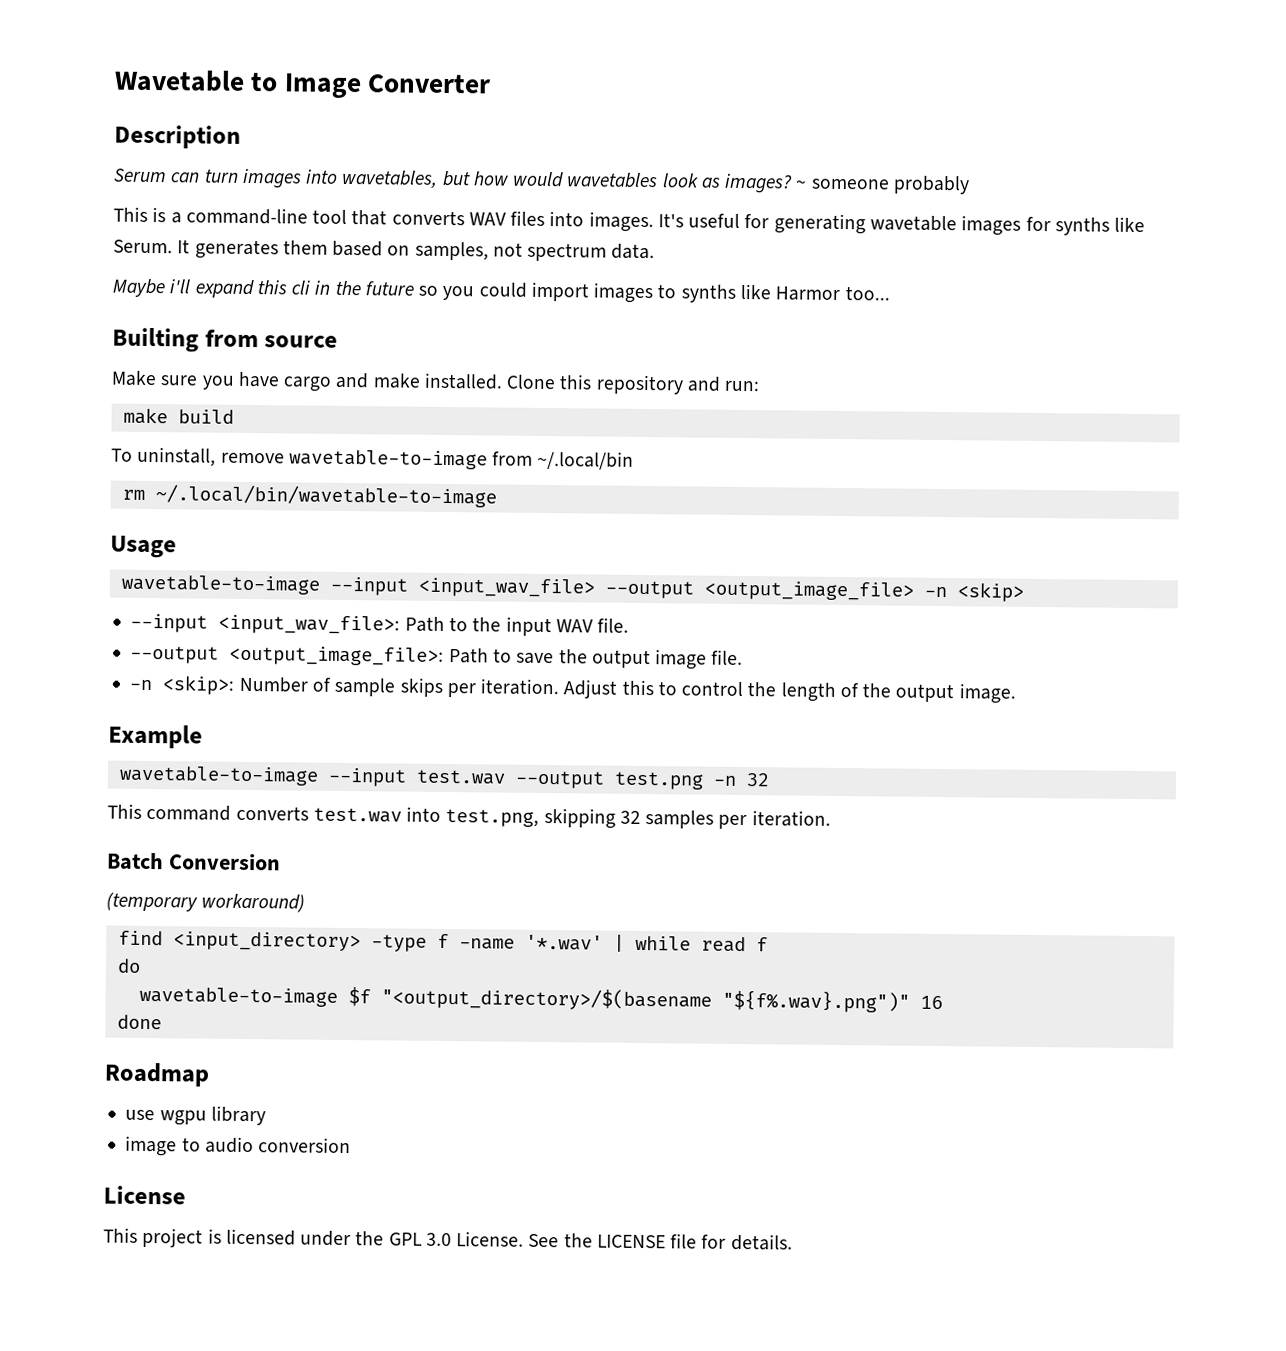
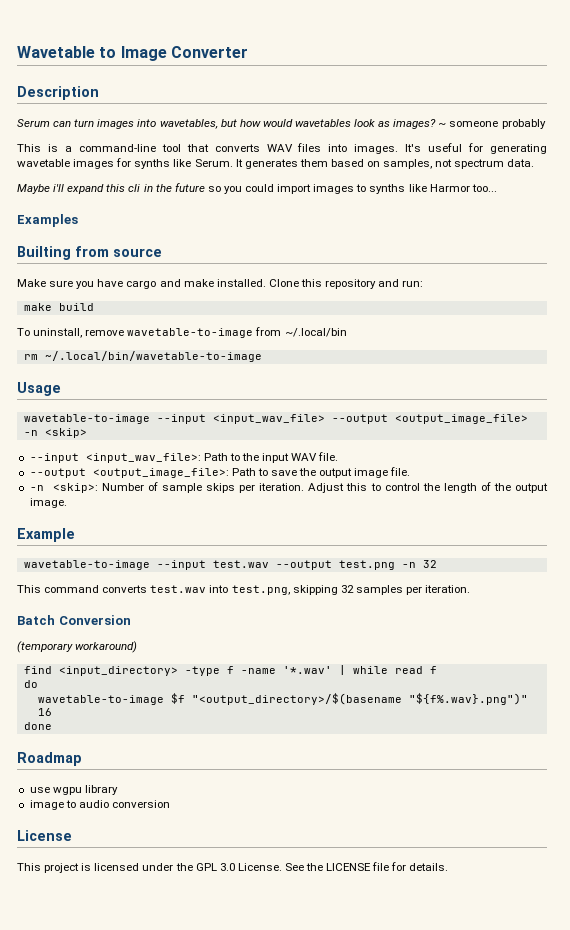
(890, 293) none -> [17,214,78,227] // Examples

